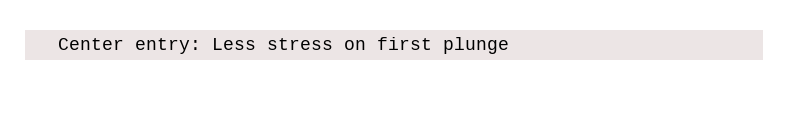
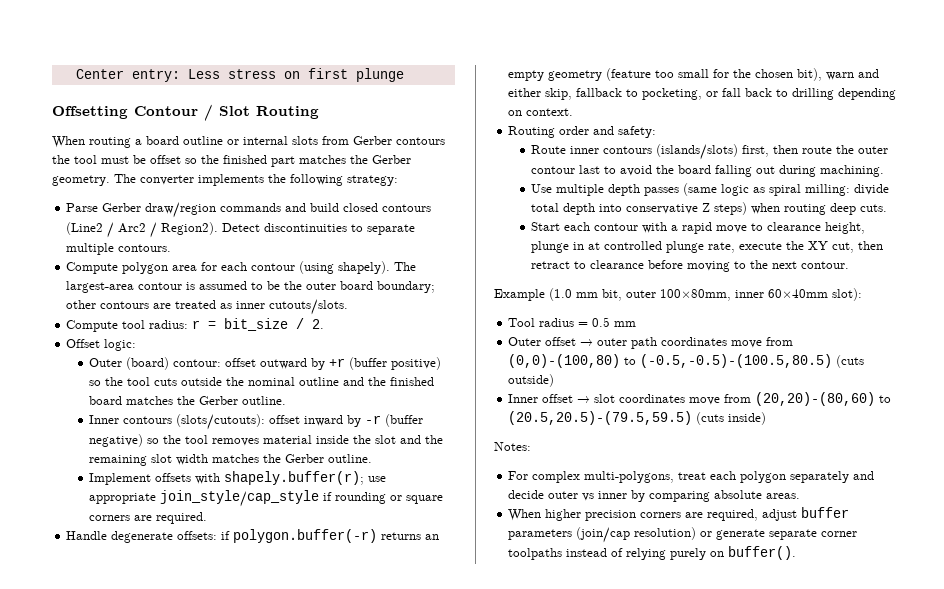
(509, 45) none -> [52,104,319,121] [52,136,445,148] [52,155,411,167] [52,174,398,186] [66,202,432,218] [66,222,416,238] [66,243,172,255] [66,261,417,274] [66,281,436,293] [66,299,349,315] [66,318,325,332] [66,339,137,351] [89,357,442,370] [89,377,435,386] [89,396,287,405] [89,414,424,430] [89,434,444,447] [89,454,373,466] [89,471,387,485] [89,490,444,507] [89,512,208,524] [66,529,440,543] [508,68,880,81] [508,88,897,100] [508,108,574,116] [508,126,657,138] [531,144,889,160] [531,165,885,177] [531,183,890,196] [531,202,888,215] [531,222,866,234] [531,241,884,253] [531,260,850,272] [494,288,862,301] [508,317,637,327] [508,337,794,349] [508,354,865,368] [508,374,555,387] [508,392,892,406] [508,411,767,425] [494,442,531,451] [508,471,875,483] [508,490,801,502] [508,507,850,521] [508,527,858,543] [508,546,797,560] // Offsetting Contour / Slot Routing // When routing a board outline or internal slots from Gerber contours the tool must be offset so the finished part matches the Gerber geometry. The converter implements the following strategy: // Parse Gerber draw/region commands and build closed contours (Line2 / Arc2 / Region2). Detect discontinuities to separate multiple contours. // Compute polygon area for each contour (using shapely). The largest-area contour is assumed to be the outer board boundary; other contours are treated as inner cutouts/slots. // Compute tool radius: r = bit_size / 2. // Offset logic: // Outer (board) contour: offset outward by +r (buffer positive) so the tool cuts outside the nominal outline and the finished board matches the Gerber outline. // Inner contours (slots/cutouts): offset inward by -r (buffer negative) so the tool removes material inside the slot and the remaining slot width matches the Gerber outline. // Implement offsets with shapely.buffer(r); use appropriate join_style/cap_style if rounding or square corners are required. // Handle degenerate offsets: if polygon.buffer(-r) returns an empty geometry (feature too small for the chosen bit), warn and either skip, fallback to pocketing, or fall back to drilling depending on context. // Routing order and safety: // Route inner contours (islands/slots) first, then route the outer contour last to avoid the board falling out during machining. // Use multiple depth passes (same logic as spiral milling: divide total depth into conservative Z steps) when routing deep cuts. // Start each contour with a rapid move to clearance height, plunge in at controlled plunge rate, execute the XY cut, then retract to clearance before moving to the next contour. // Example (1.0 mm bit, outer 100×80mm, inner 60×40mm slot): // Tool radius = 0.5 mm // Outer offset → outer path coordinates move from (0,0)-(100,80) to (-0.5,-0.5)-(100.5,80.5) (cuts outside) // Inner offset → slot coordinates move from (20,20)-(80,60) to (20.5,20.5)-(79.5,59.5) (cuts inside) // Notes: // For complex multi-polygons, treat each polygon separately and decide outer vs inner by comparing absolute areas. // When higher precision corners are required, adjust buffer parameters (join/cap resolution) or generate separate corner toolpaths instead of relying purely on buffer().

